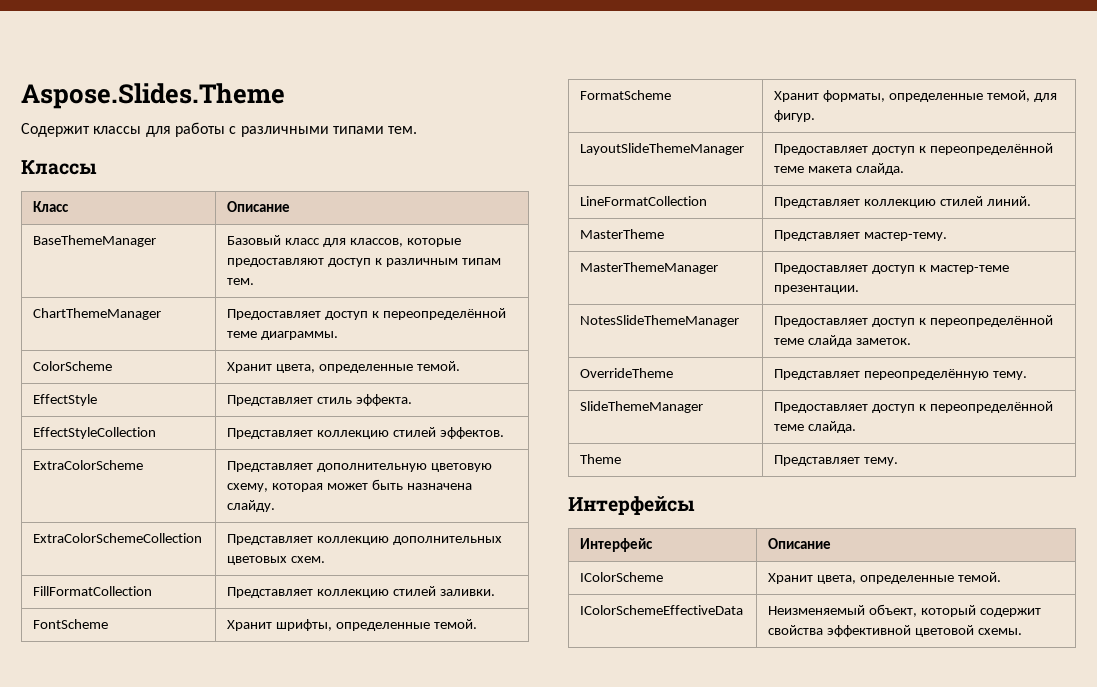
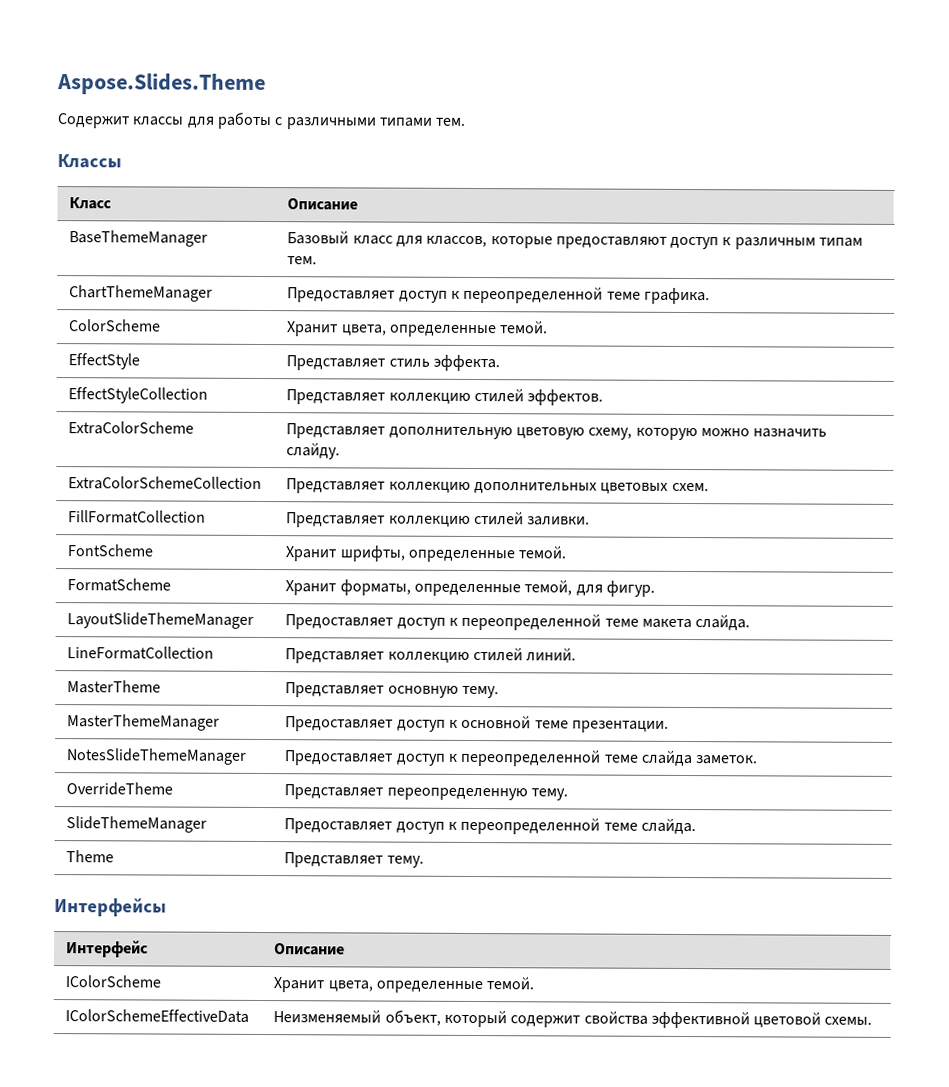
[383,308,507,320] [227,331,339,340] переопределённой теме диаграммы. -> [463,286,710,305] переопределенной теме графика.
[272,479,472,492] которая может быть назначена -> [635,427,828,441] которую можно назначить
[930,143,1054,155] переопределённой -> [461,613,602,631] переопределенной
[864,232,948,241] мастер-тему. -> [387,685,499,699] основную тему.
[930,265,1010,274] мастер-теме -> [461,715,569,729] основной теме
[930,315,1054,327] переопределённой -> [460,749,602,767] переопределенной
[864,369,990,380] переопределённую -> [386,787,528,801] переопределенную
[930,401,1054,413] переопределённой -> [460,817,601,835] переопределенной

